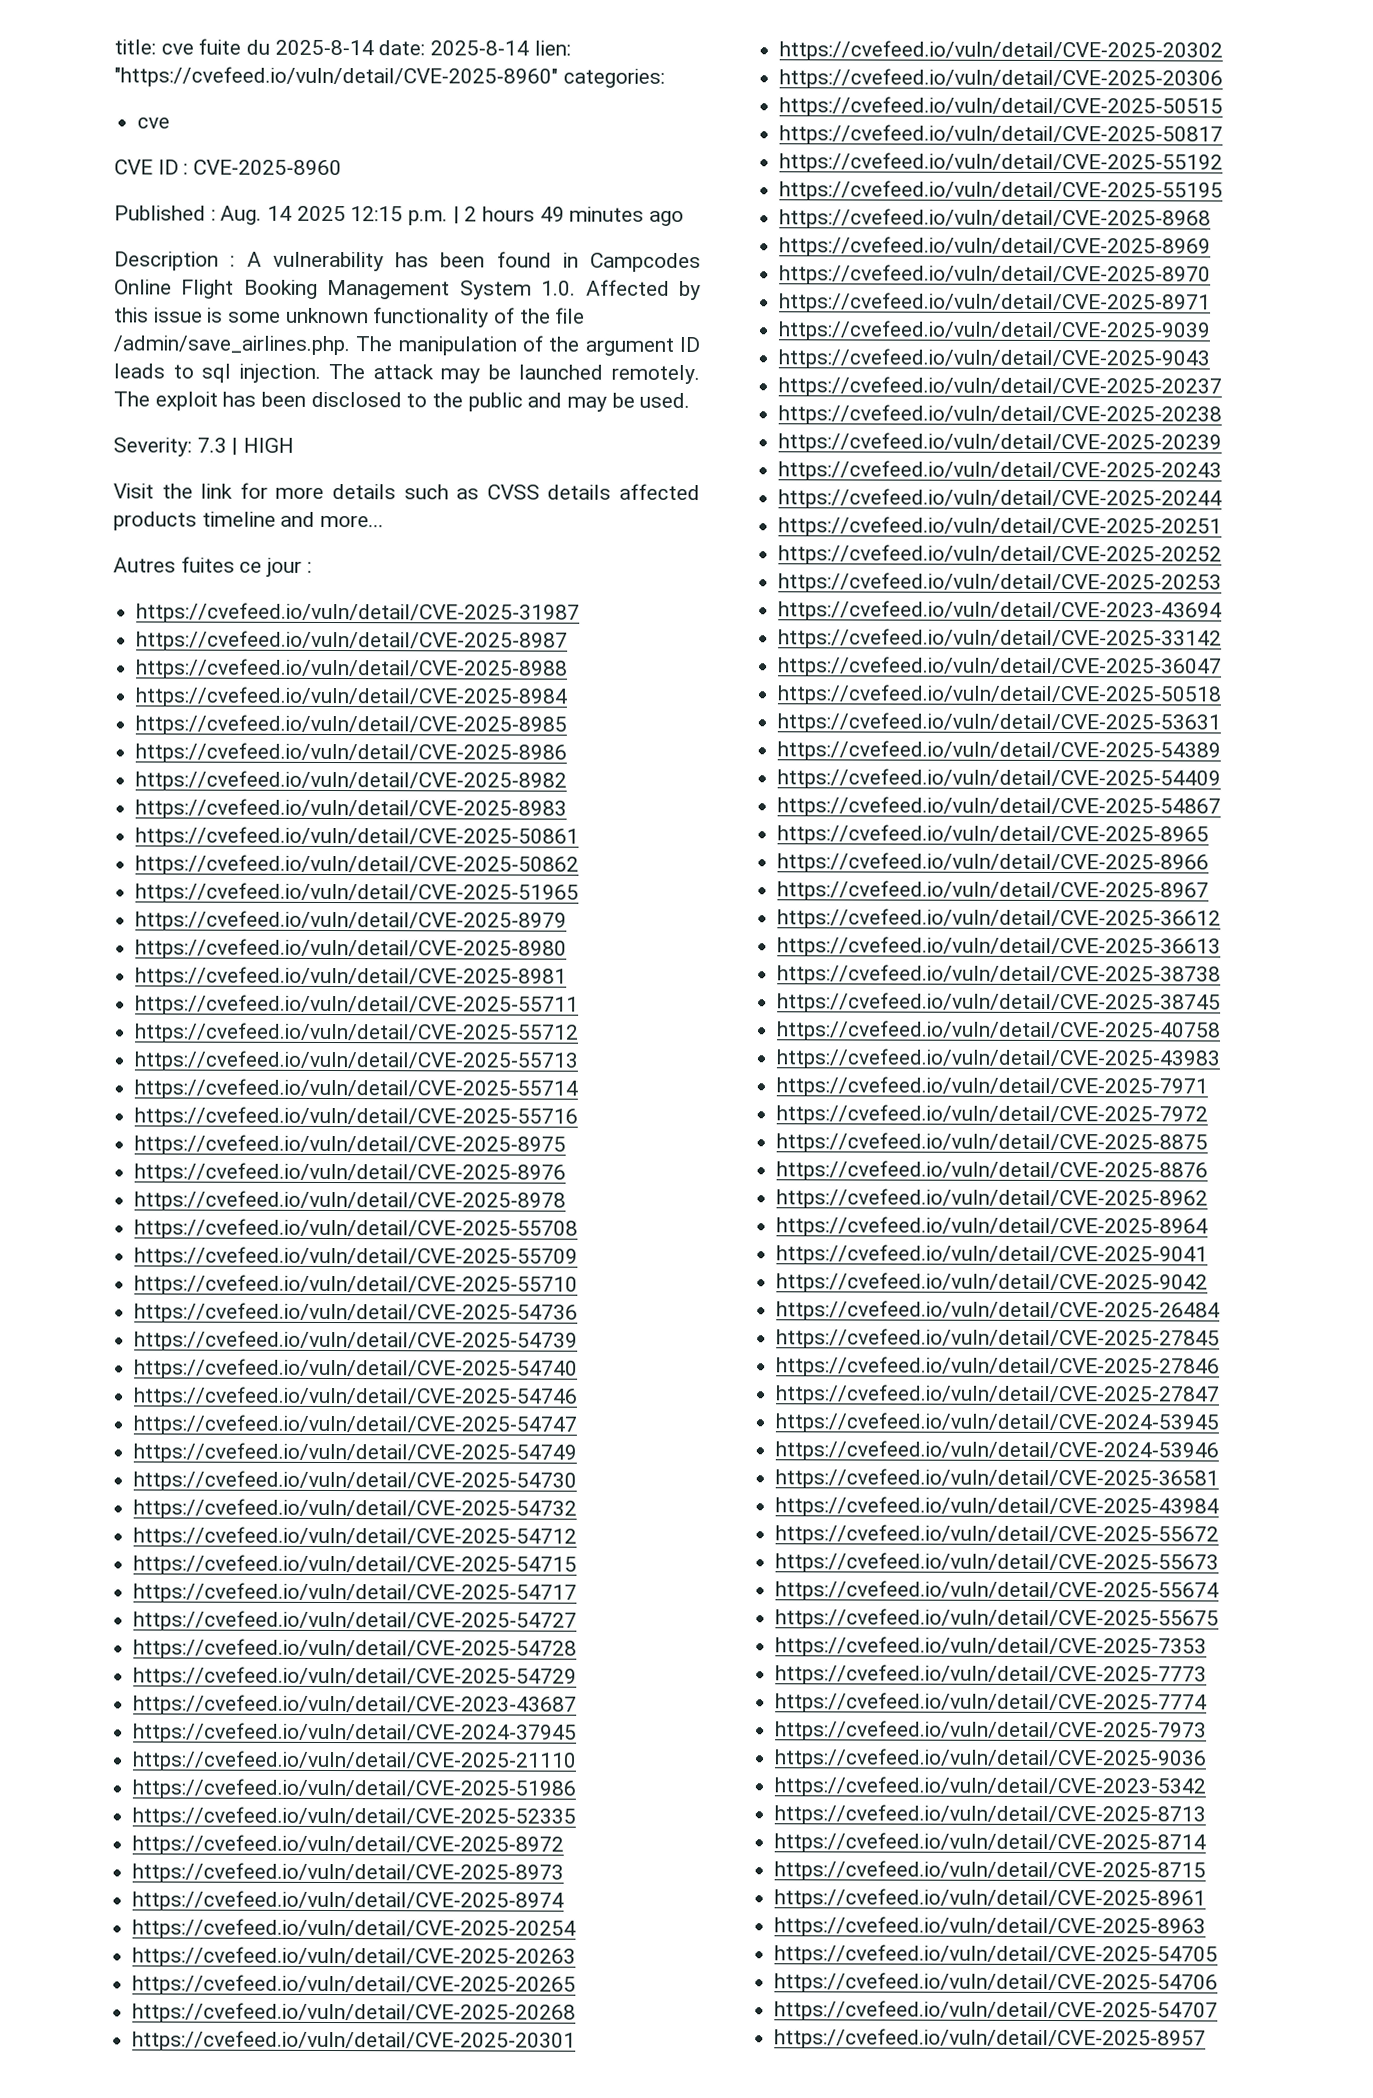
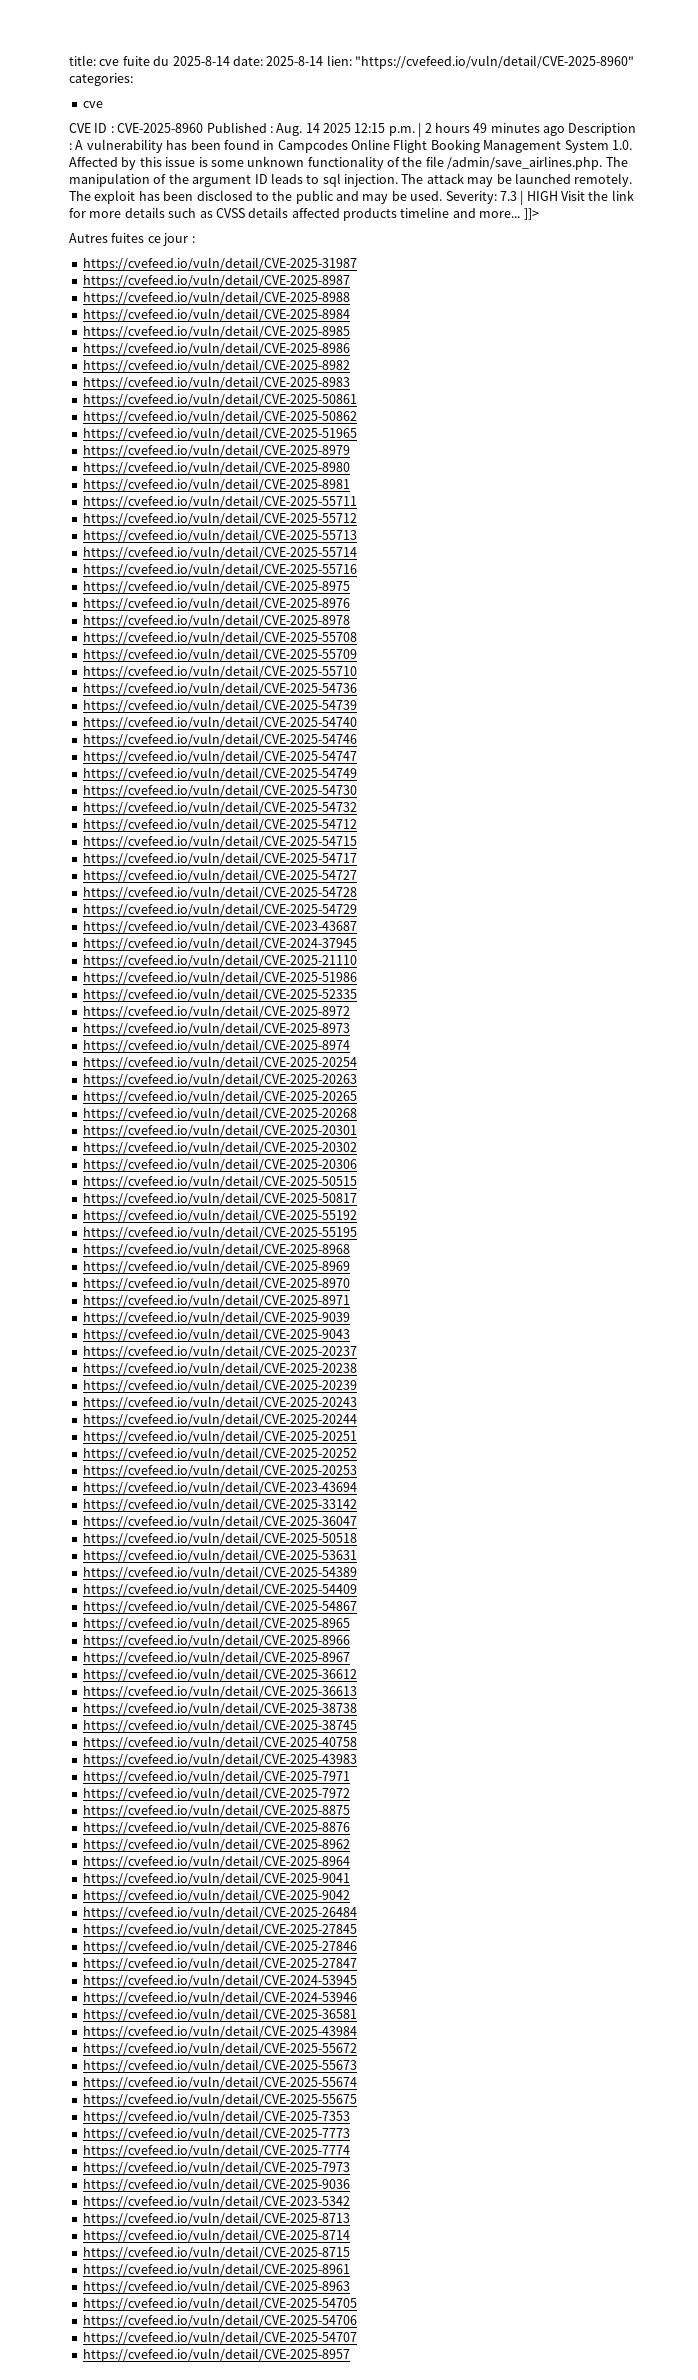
(343, 167) // -> (204, 128) none
(685, 218) // -> (565, 131) none
(691, 400) // -> (443, 196) none
(295, 445) // -> (558, 196) none
(385, 521) none -> [523,208,539,220] ]]>

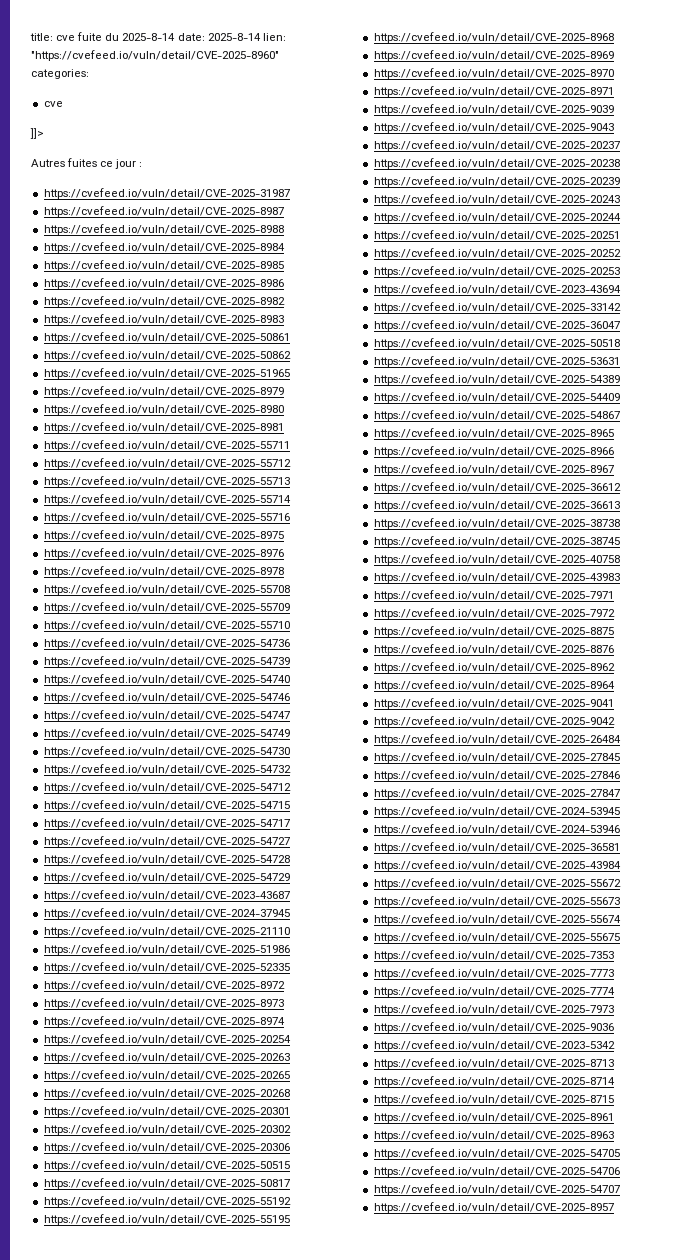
[69,122,637,137] [69,139,632,153] [69,156,628,170] [69,173,633,187] [69,190,634,205] [69,207,521,221] CVE ID : CVE-2025-8960 Published : Aug. 14 2025 12:15 p.m. | 2 hours 49 minutes ago Description : A vulnerability has been found in Campcodes Online Flight Booking Management System 1.0. Affected by this issue is some unknown functionality of the file /admin/save_airlines.php. The manipulation of the argument ID leads to sql injection. The attack may be launched remotely. The exploit has been disclosed to the public and may be used. Severity: 7.3 | HIGH Visit the link for more details such as CVSS details affected products timeline and more... -> (63, 104) none

